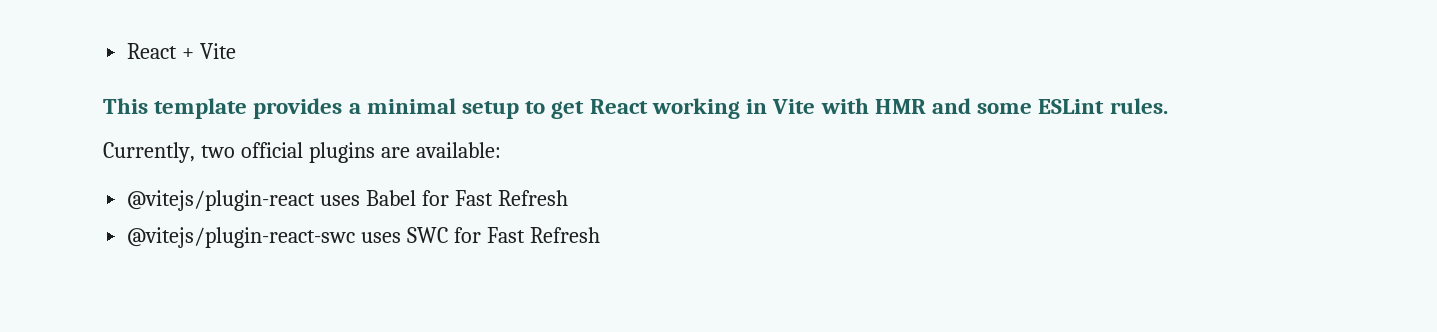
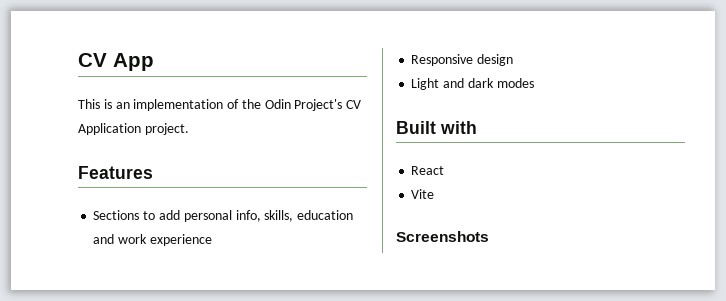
[127,43,195,59] React + -> [78,53,154,71] [78,99,362,111] [78,123,189,135] [78,166,153,179] [93,210,354,222] [93,234,212,246] [411,54,514,66] [411,78,534,90] [396,121,477,134] [411,166,445,175] CV App // This is an implementation of the Odin Project's CV Application project. // Features // Sections to add personal info, skills, education and work experience // Responsive design // Light and dark modes // Built with // React //
[103,98,1168,119] [103,142,501,163] [127,190,568,211] [127,227,600,248] This template provides a minimal setup to get React working in Vite with HMR and some ESLint rules. // Currently, two official plugins are available: // @vitejs/plugin-react uses Babel for Fast Refresh // @vitejs/plugin-react-swc uses SWC for Fast Refresh -> [396,231,489,242] Screenshots

